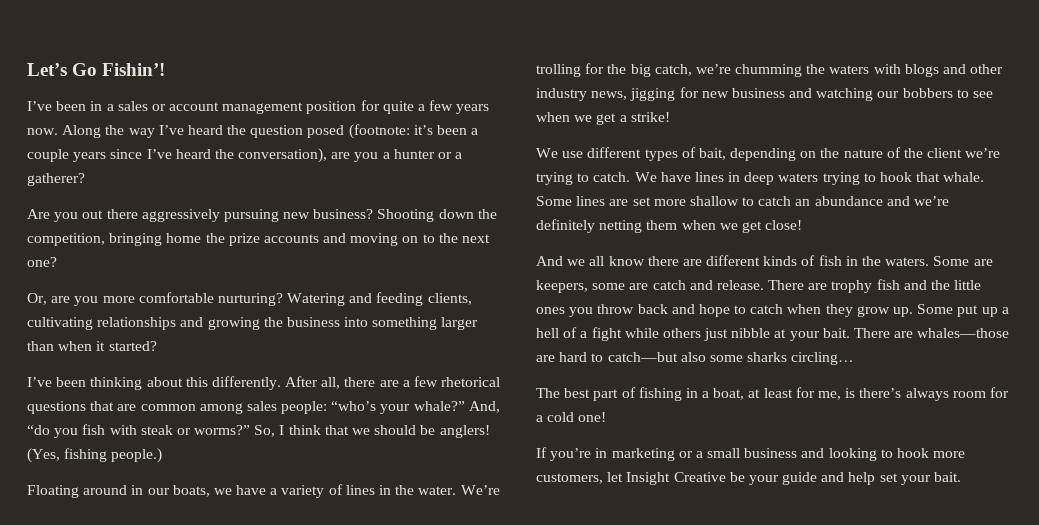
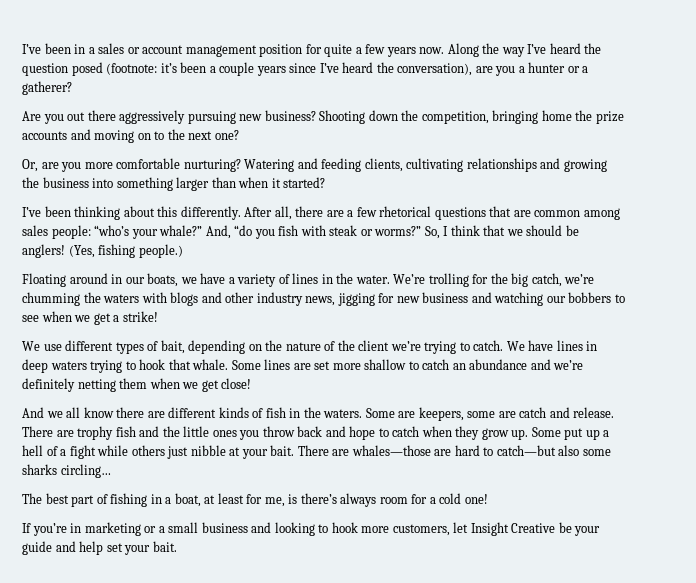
[27,63,166,76] Let’s Go Fishin’! // -> (22, 49) none

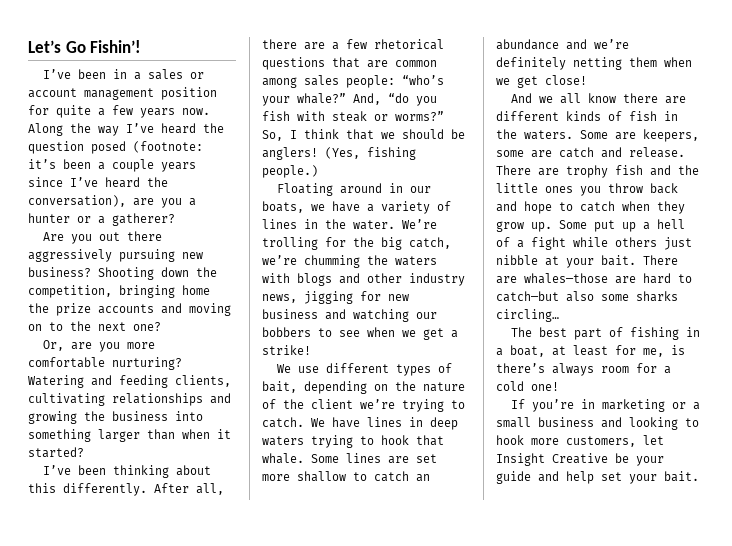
(22, 49) none -> [28,40,142,53] Let’s Go Fishin’! //

